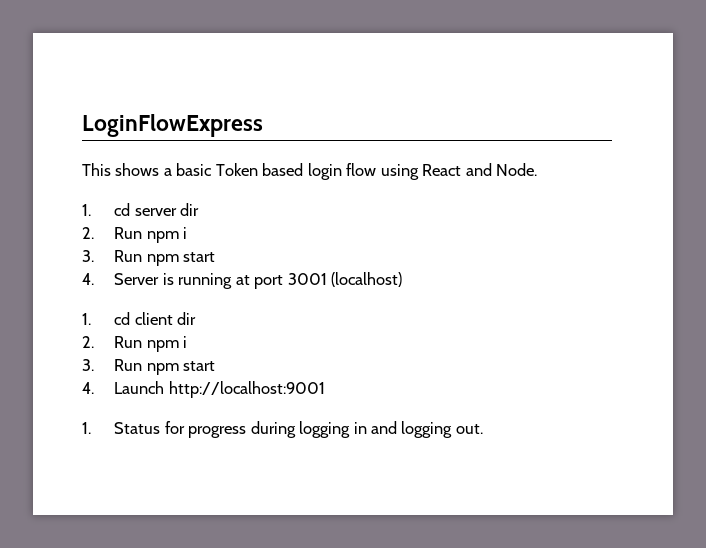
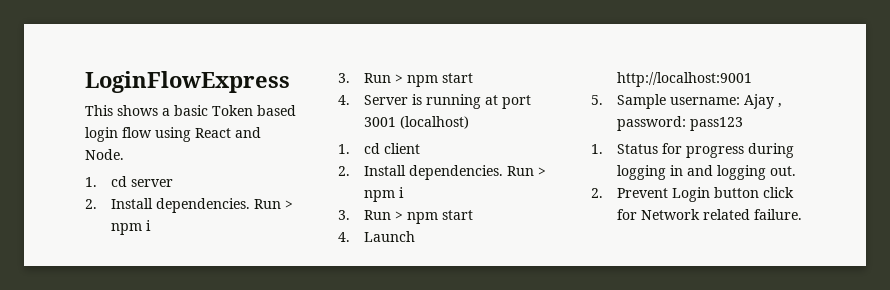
[180,203,200,216] [82,227,188,243] [82,250,143,262] dir // 2. Run npm i // 3. Run -> [85,198,293,213] [110,220,151,235] [338,73,403,83] // 2. Install dependencies. Run > npm i // 3. Run >
[177,312,197,325] [82,336,188,352] [82,359,143,371] dir // 2. Run npm i // 3. Run -> [338,165,546,180] [363,187,404,202] [338,210,403,220] // 2. Install dependencies. Run > npm i // 3. Run >
(325, 389) none -> [591,94,782,109] [616,116,743,131] // 5. Sample username: Ajay , password: pass123
(483, 429) none -> [591,187,794,202] [616,209,802,220] // 2. Prevent Login button click for Network related failure.

